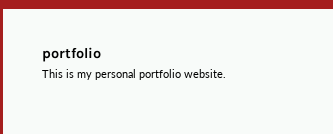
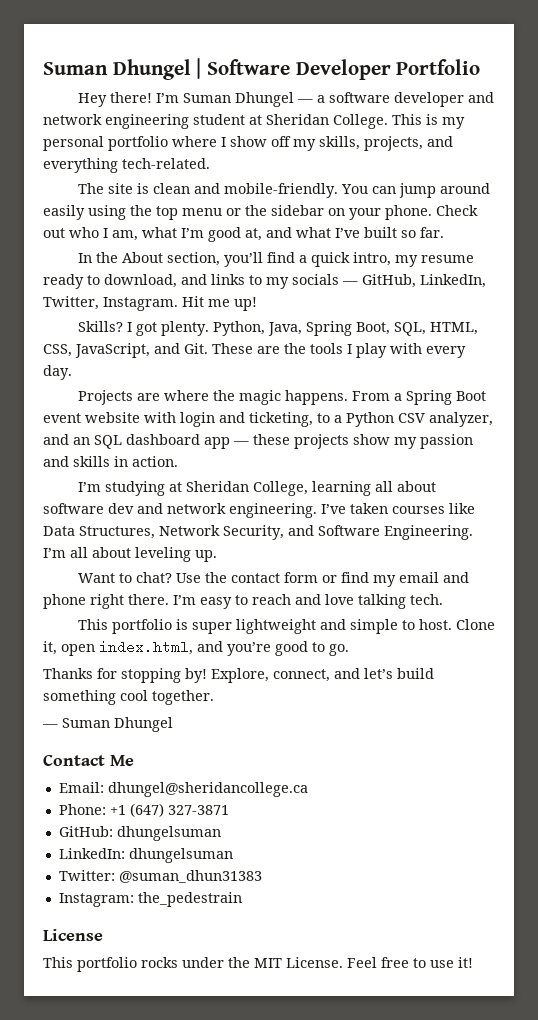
[42,47,101,62] portfolio // -> [43,58,481,80] [77,92,494,107] [43,114,388,129] Suman Dhungel | Software Developer Portfolio // Hey there! I’m Suman Dhungel — a software developer and network engineering student at Sheridan College.
[184,69,226,78] website. -> [172,136,453,151] [43,158,210,173] [77,183,490,198] [43,205,478,220] [43,227,444,242] [77,252,474,267] [43,274,486,289] [43,296,257,311] [77,321,478,336] [43,343,466,358] [43,365,72,380] [77,390,486,405] [43,412,493,427] [43,434,473,449] [43,456,178,467] [77,481,436,496] [43,503,475,518] [43,525,473,540] [43,547,217,562] [77,572,469,587] [43,594,443,609] [77,619,495,634] [43,640,349,656] [43,668,434,683] [43,690,214,705] [42,717,173,732] [43,755,134,766] [58,782,308,797] [58,803,229,817] [58,826,221,841] [58,848,233,863] [58,870,262,883] [58,892,242,907] [43,929,103,941] [43,957,473,972] where I show off my skills, projects, and everything tech-related. // The site is clean and mobile-friendly. You can jump around easily using the top menu or the sidebar on your phone. Check out who I am, what I’m good at, and what I’ve built so far. // In the About section, you’ll find a quick intro, my resume ready to download, and links to my socials — GitHub, LinkedIn, Twitter, Instagram. Hit me up! // Skills? I got plenty. Python, Java, Spring Boot, SQL, HTML, CSS, JavaScript, and Git. These are the tools I play with every day. // Projects are where the magic happens. From a Spring Boot event website with login and ticketing, to a Python CSV analyzer, and an SQL dashboard app — these projects show my passion and skills in action. // I’m studying at Sheridan College, learning all about software dev and network engineering. I’ve taken courses like Data Structures, Network Security, and Software Engineering. I’m all about leveling up. // Want to chat? Use the contact form or find my email and phone right there. I’m easy to reach and love talking tech. // This portfolio is super lightweight and simple to host. Clone it, open index.html, and you’re good to go. // Thanks for stopping by! Explore, connect, and let’s build something cool together. // — Suman Dhungel // Contact Me // Email: dhungel@sheridancollege.ca // Phone: +1 (647) 327-3871 // GitHub: dhungelsuman // LinkedIn: dhungelsuman // Twitter: @suman_dhun31383 // Instagram: the_pedestrain // License // This portfolio rocks under the MIT License. Feel free to use it!

